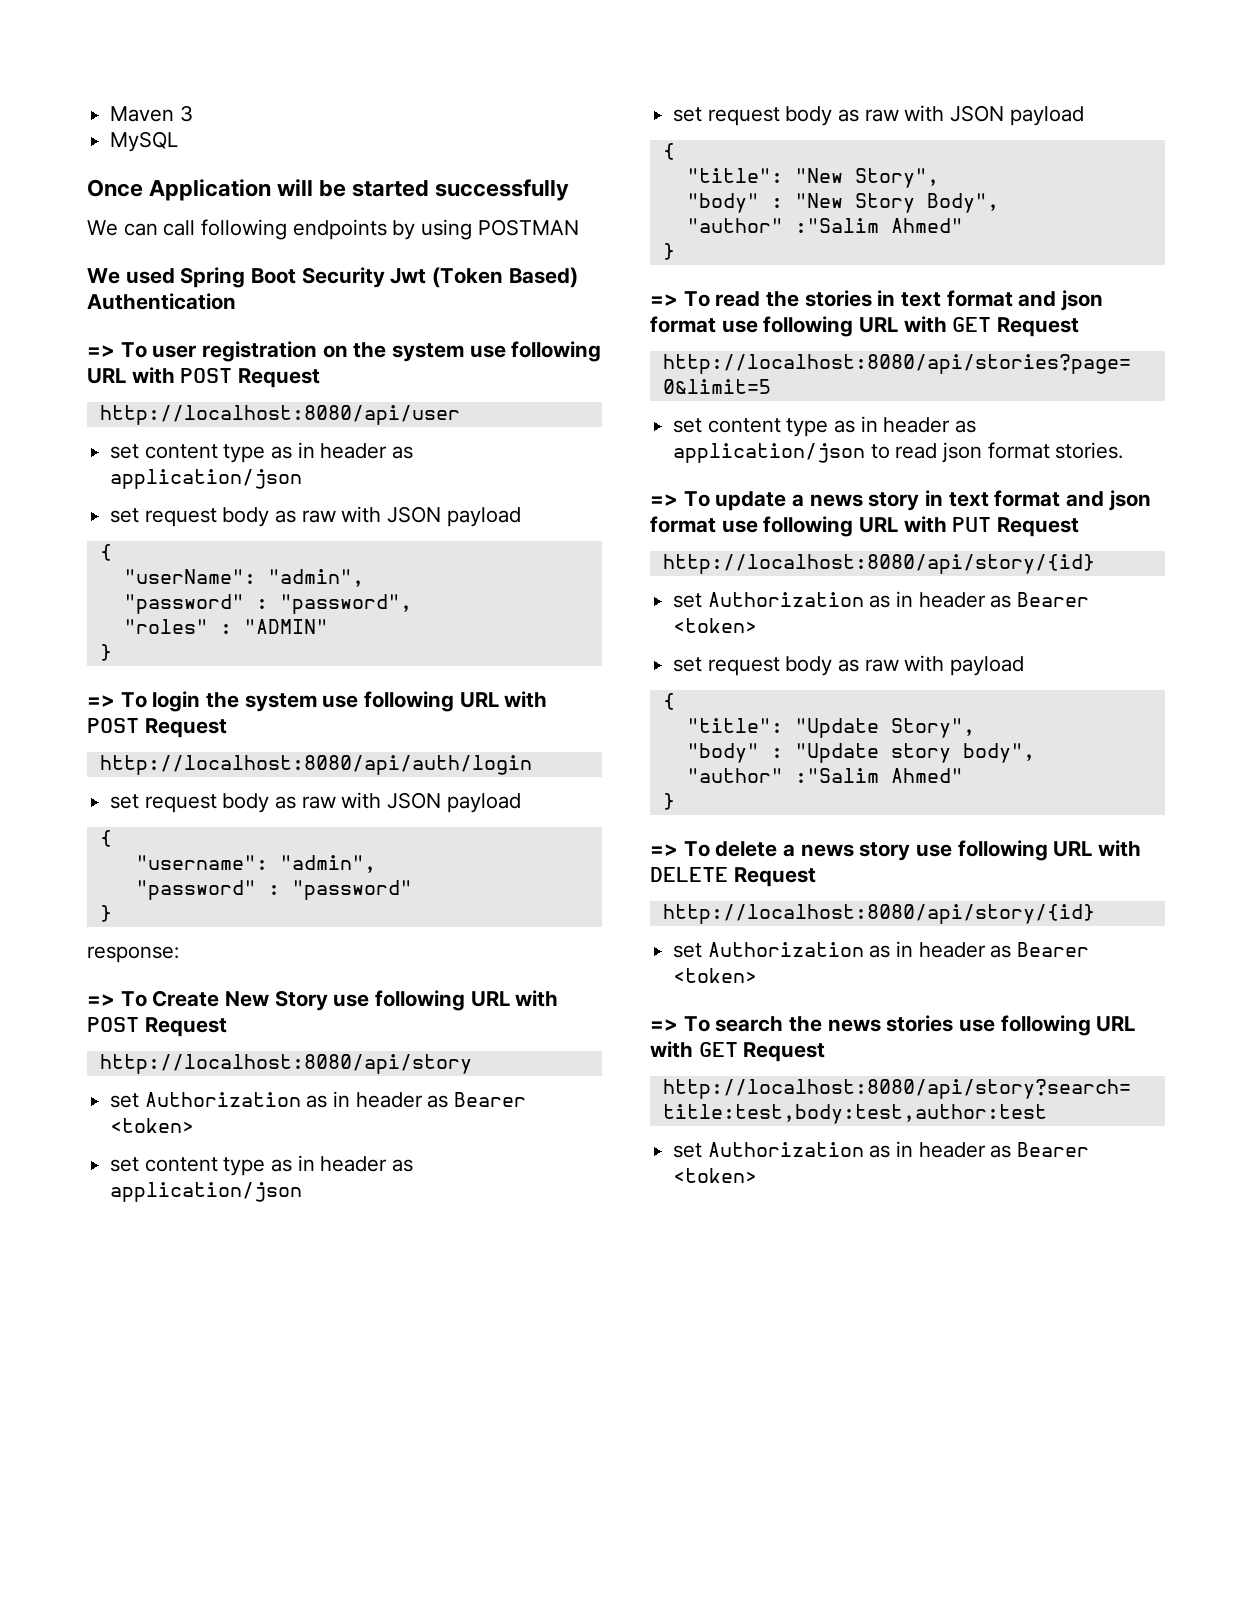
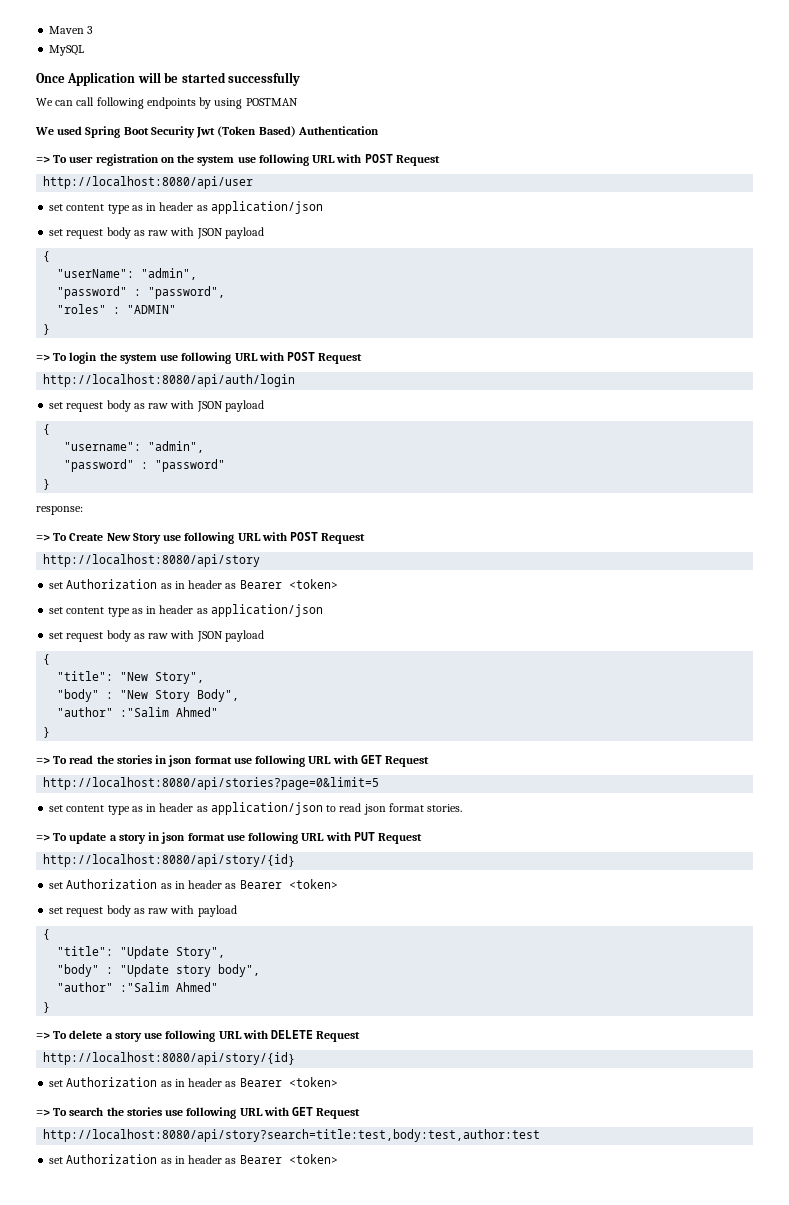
[901,290,1057,307] text format and -> (168, 759) none
[809,494,863,507] news -> (117, 838) none
[948,490,1105,507] text format and -> (161, 836) none
[800,844,854,857] news -> (113, 1036) none
[827,1019,881,1032] news -> (124, 1111) none

